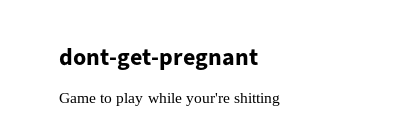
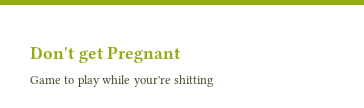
[59,48,258,70] dont-get-pregnant -> [30,46,181,63] Don't get Pregnant

